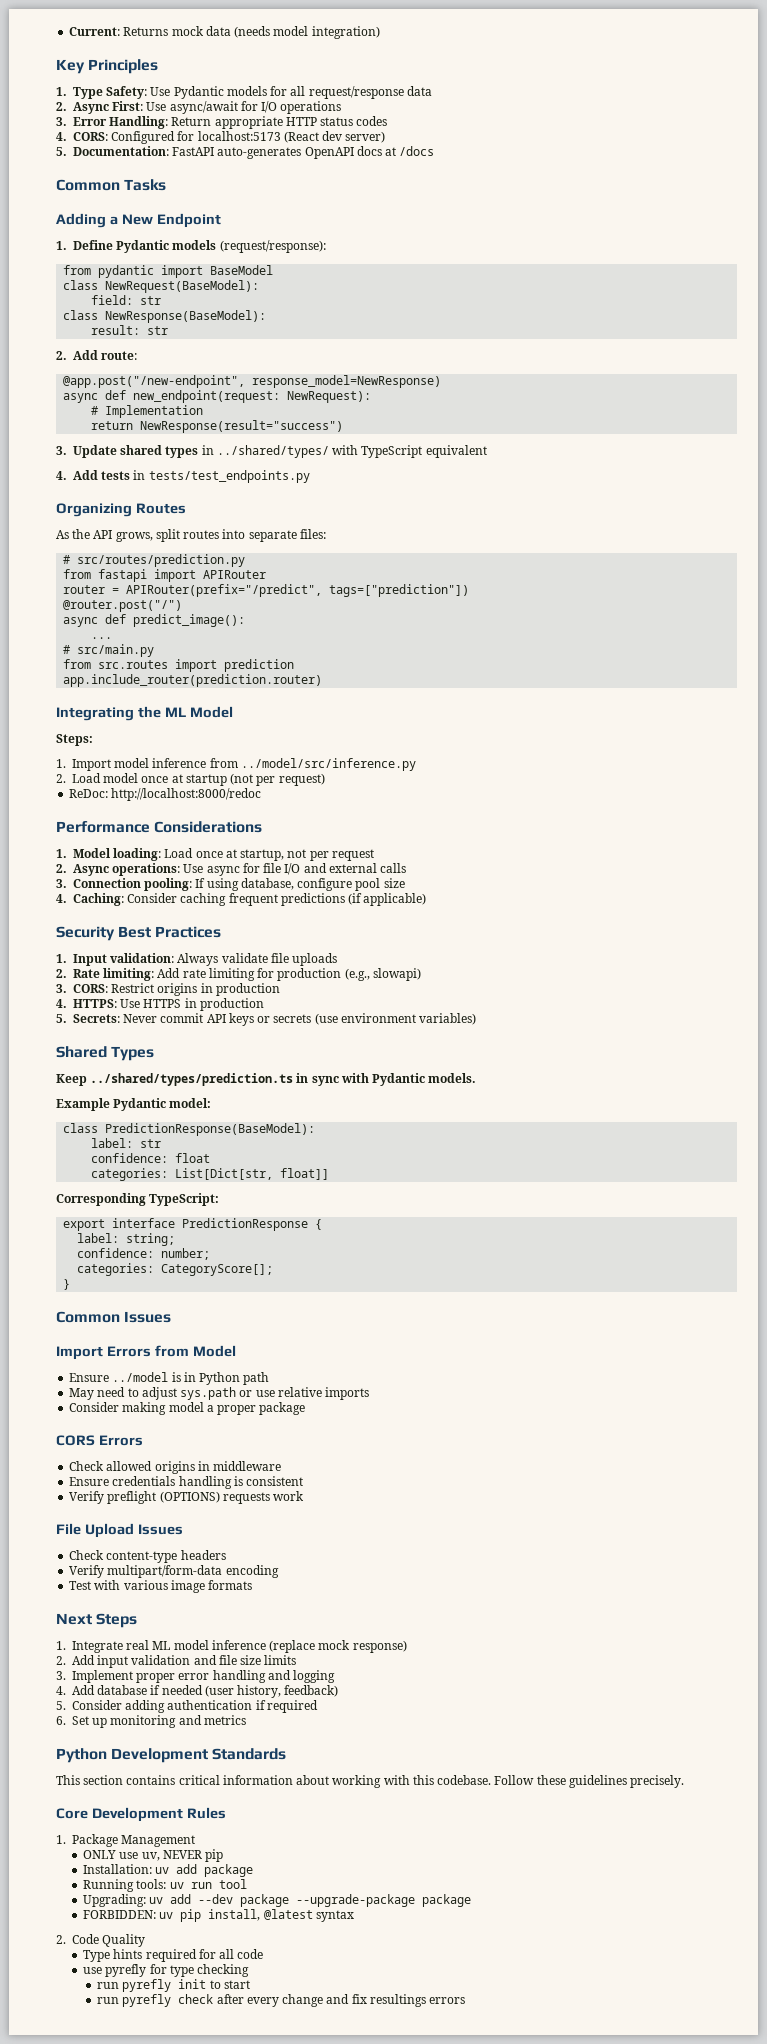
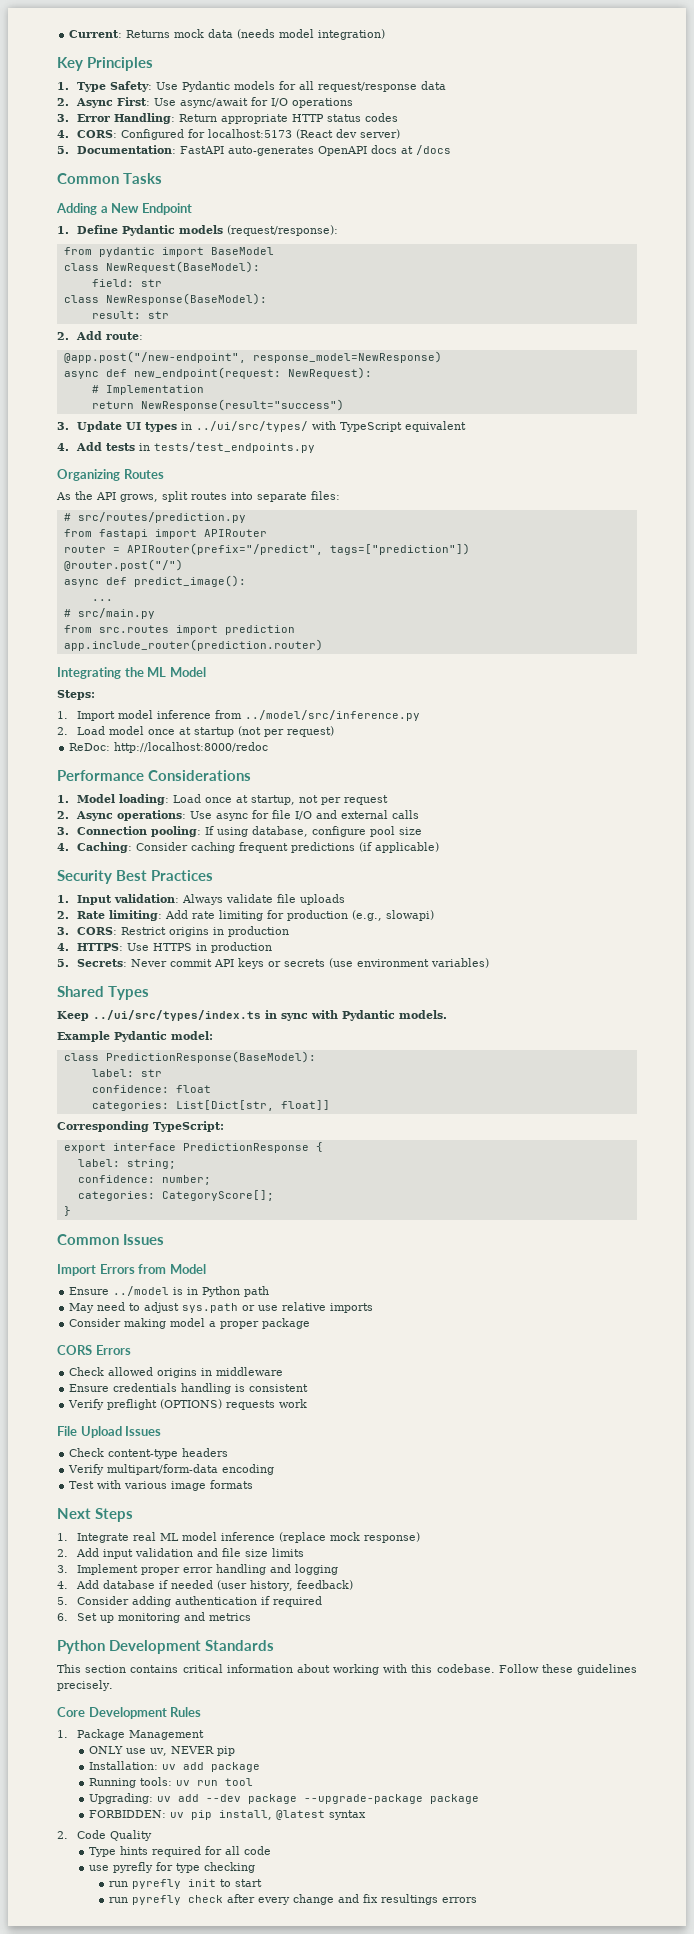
[120,445,163,455] shared -> [125,422,141,430] UI
[216,445,329,458] ../shared/types/ -> [195,421,308,432] ../ui/src/types/
[90,1073,294,1086] ../shared/types/prediction.ts -> [93,1010,261,1021] ../ui/src/types/index.ts

